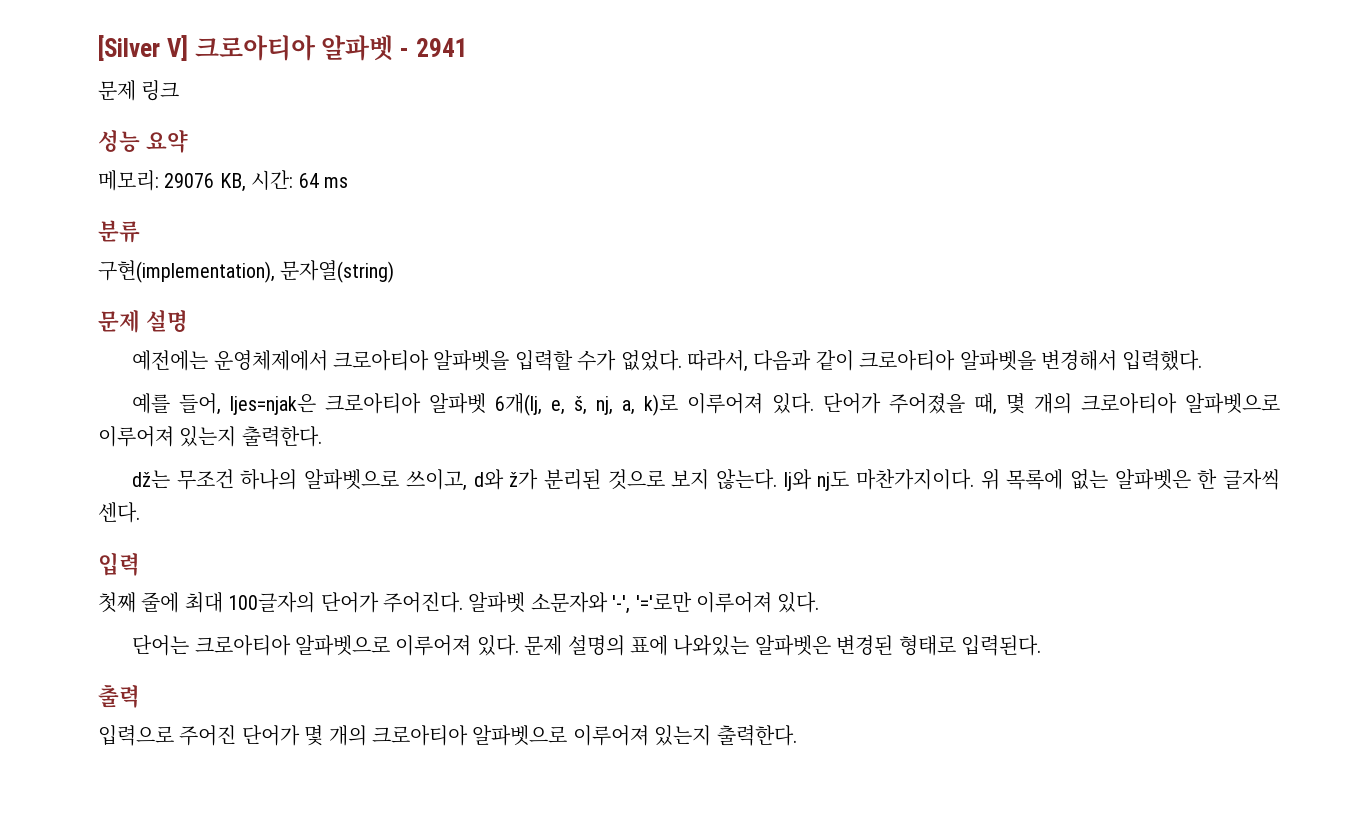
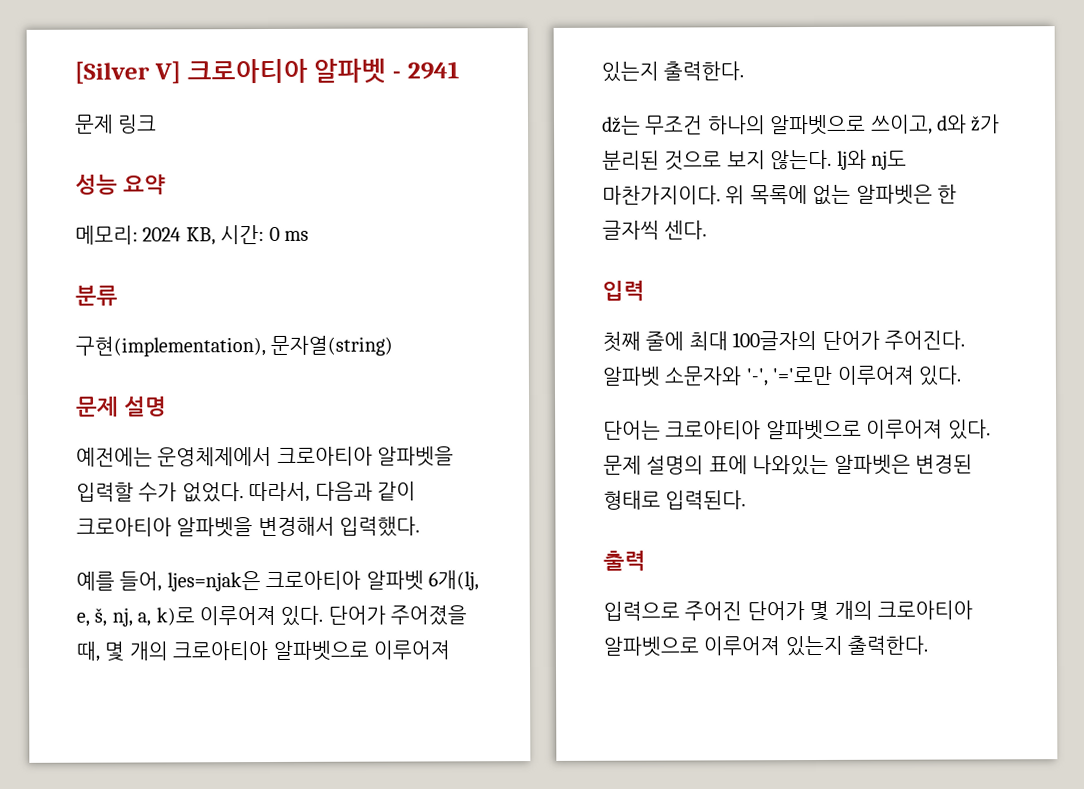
[164,173,215,188] 29076 -> [142,227,182,242] 2024
[298,173,319,188] 64 -> [268,226,280,242] 0

